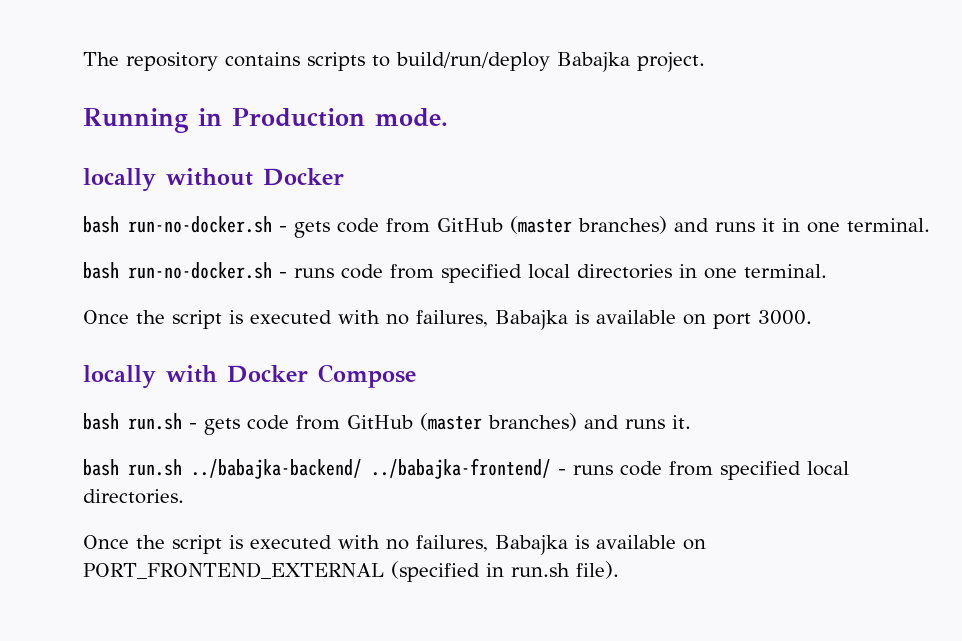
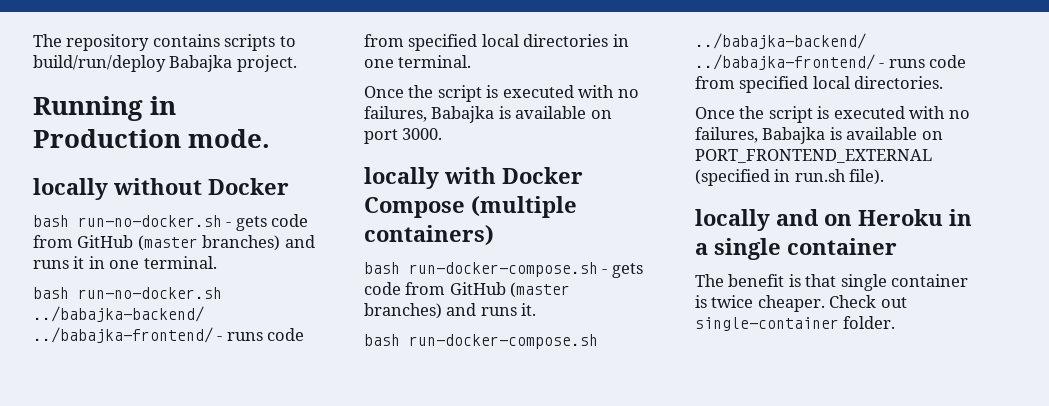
(272, 270) none -> [33,306,204,322] [33,327,213,343] ../babajka-backend/ ../babajka-frontend/
[83,413,182,430] // bash run.sh -> [471,196,577,218] [364,225,494,246] [364,262,598,277] (multiple containers) // bash run-docker-compose.sh
[128,459,182,476] run.sh -> [409,334,598,349] run-docker-compose.sh
(619, 570) none -> [695,209,972,231] [695,238,897,260] [695,274,969,291] [695,295,907,312] [695,316,896,331] // locally and on Heroku in a single container // The benefit is that single container is twice cheaper. Check out single-container folder.

